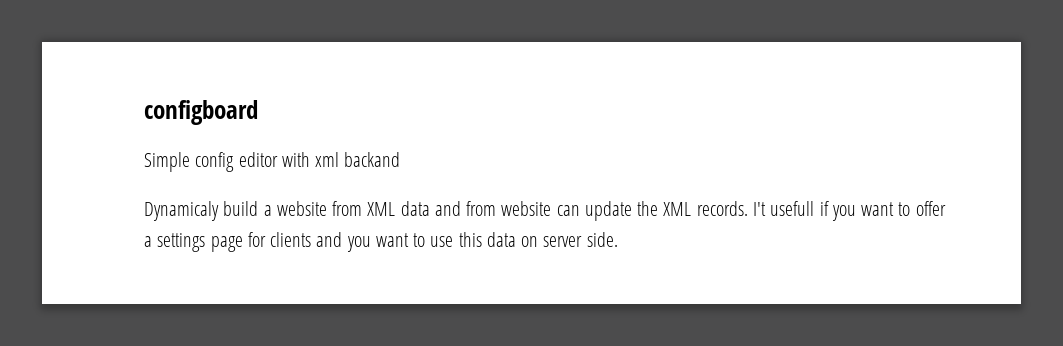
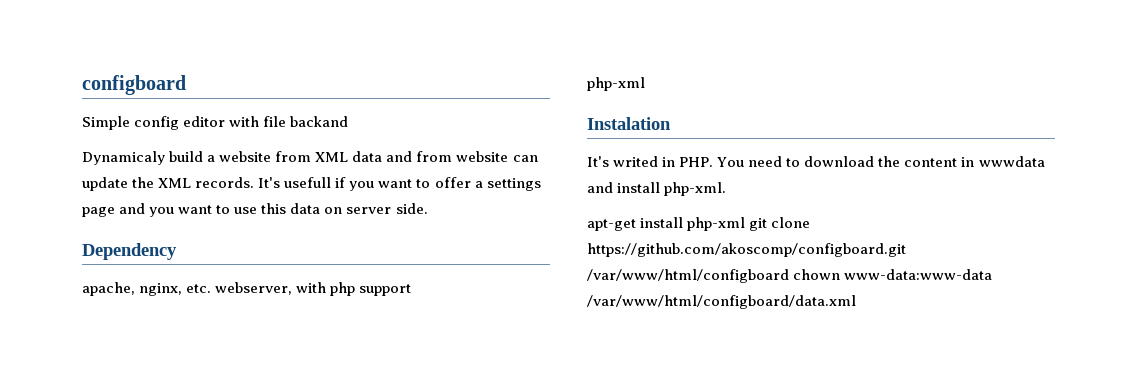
[315,152,340,167] xml -> [263,116,287,127] file
[752,202,766,216] I't -> [258,177,281,188] It's
[247,232,312,247] for clients -> (115, 212) none
(618, 239) none -> [82,243,177,260] [82,282,412,296] [587,77,645,91] [587,117,671,130] [587,156,1045,167] [587,182,727,196] [587,217,811,231] [587,243,906,257] [587,269,993,283] [587,295,856,309] // Dependency // apache, nginx, etc. webserver, with php support // php-xml // Instalation // It's writed in PHP. You need to download the content in wwwdata and install php-xml. // apt-get install php-xml git clone https://github.com/akoscomp/configboard.git /var/www/html/configboard chown www-data:www-data /var/www/html/configboard/data.xml

